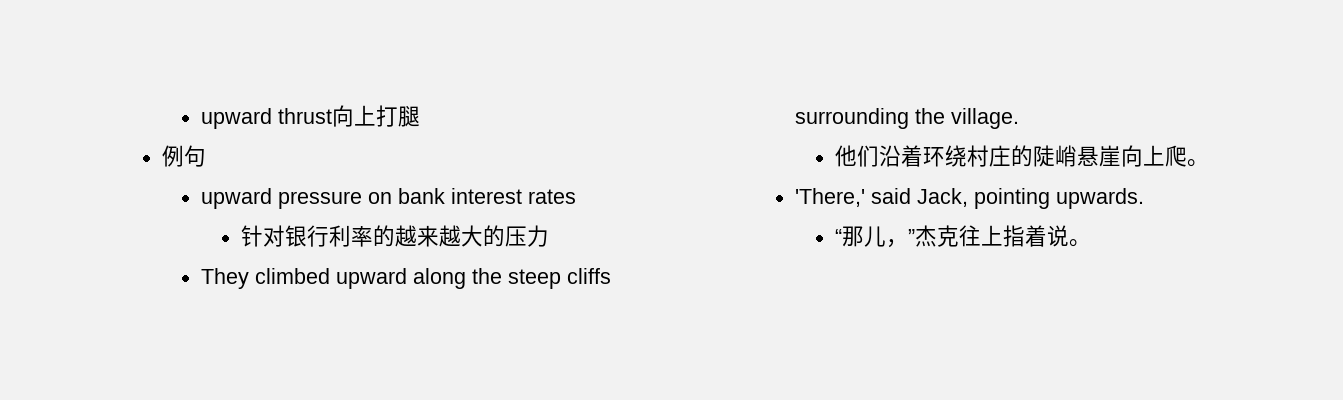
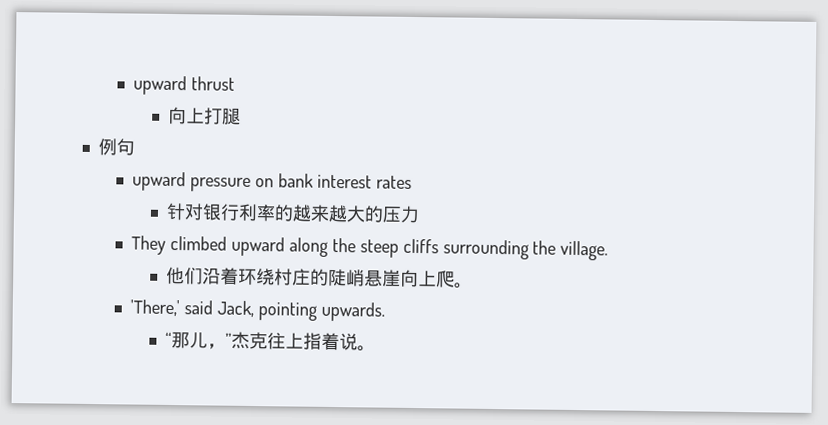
(333, 116) none -> (236, 83) //

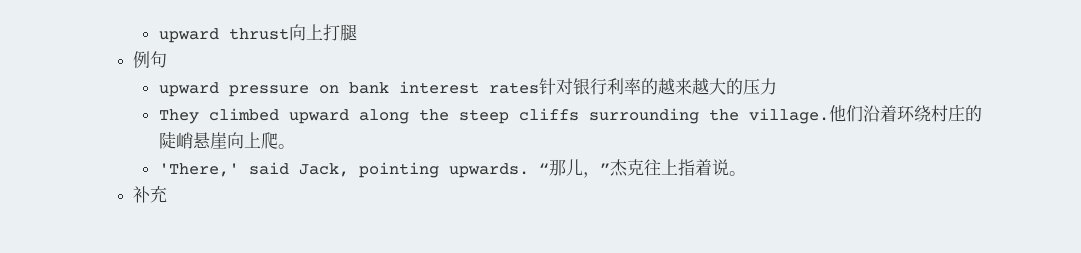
(236, 83) // -> (289, 34) none
(412, 182) // -> (539, 88) none
(609, 250) // -> (829, 116) none
(385, 311) // -> (529, 170) none
(376, 348) none -> [133,185,168,203] // 补充

